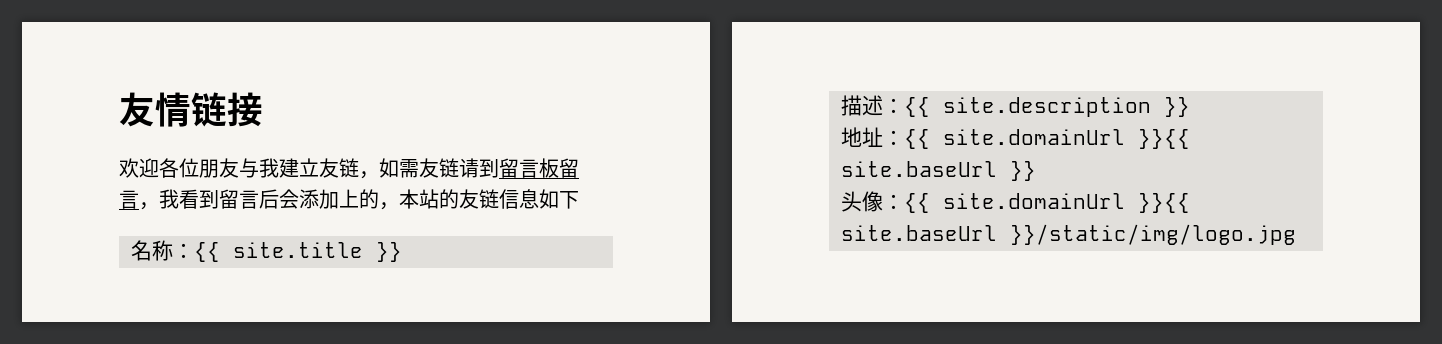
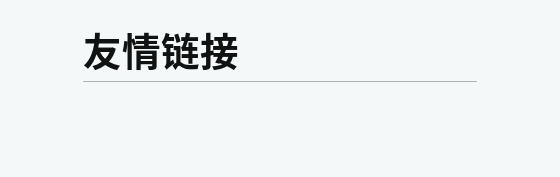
[119,158,579,179] [119,189,579,210] [131,240,402,262] [841,95,1190,117] [841,127,1190,149] [841,161,1036,181] [841,191,1190,213] [841,224,1296,245] // 欢迎各位朋友与我建立友链，如需友链请到留言板留言，我看到留言后会添加上的，本站的友链信息如下 // 名称：{{ site.title }} // 描述：{{ site.description }} // 地址：{{ site.domainUrl }}{{ site.baseUrl }} // 头像：{{ site.domainUrl }}{{ site.baseUrl }}/static/img/logo.jpg -> (239, 51) none

